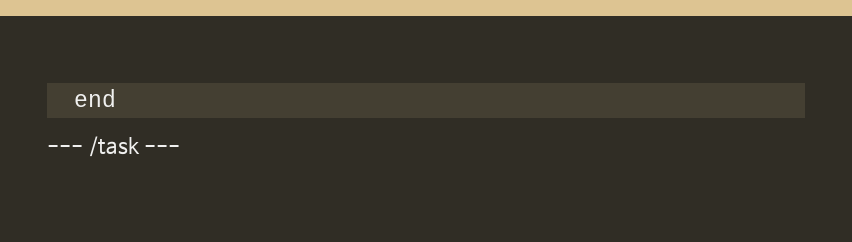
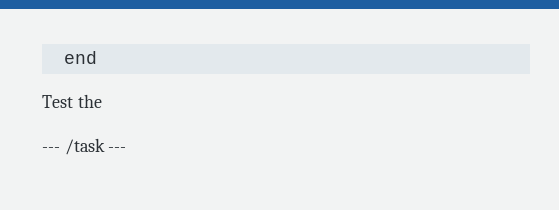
(116, 98) none -> [42,94,102,108] // Test the

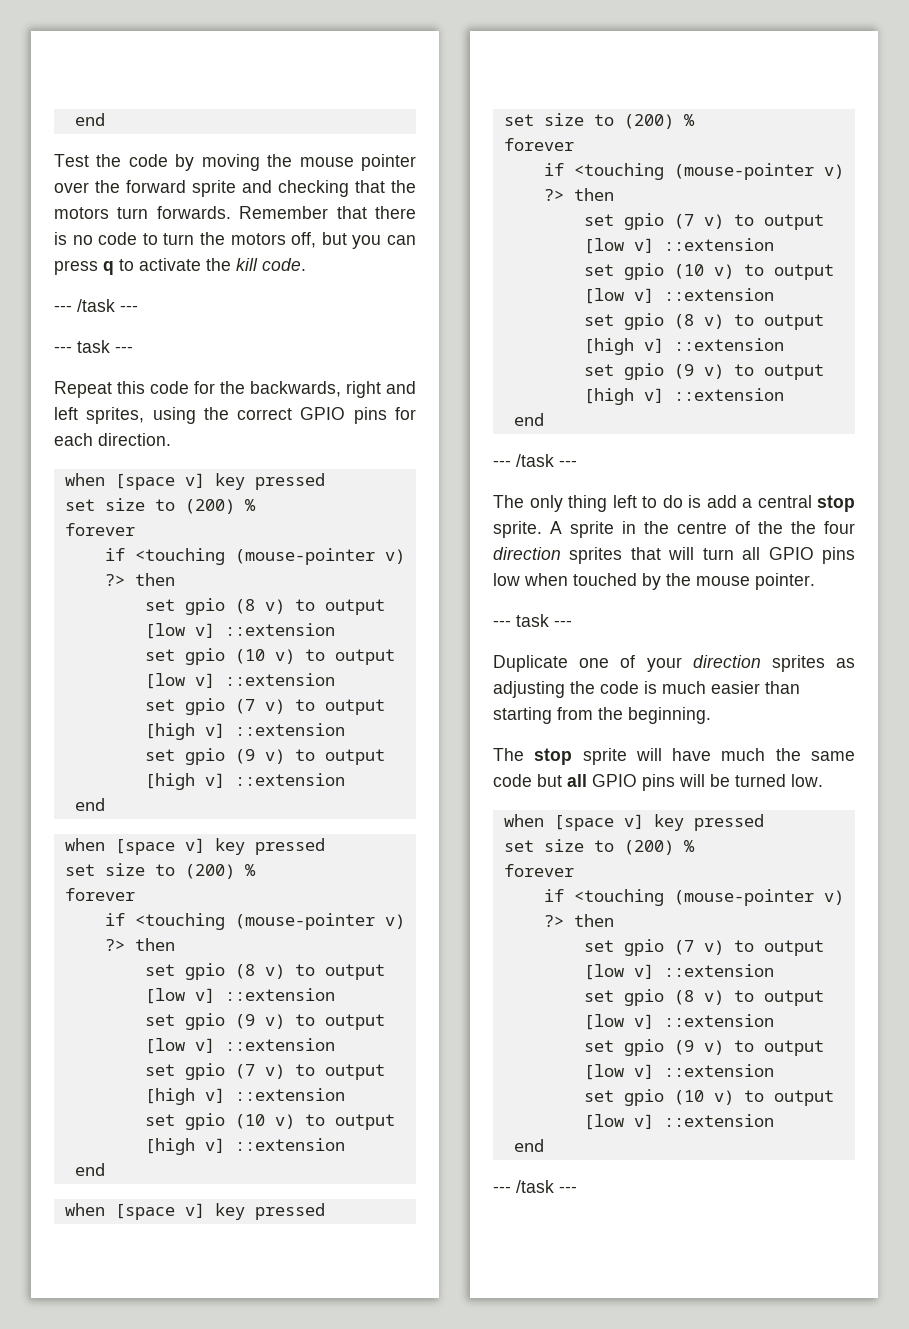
(102, 101) none -> [128,154,416,171] [54,180,416,197] [54,206,416,219] [54,232,416,249] [54,258,306,275] [54,299,138,312] [54,340,133,353] [54,381,416,398] [54,407,416,424] [54,433,171,446] [64,473,325,490] [64,498,256,514] [64,523,135,536] [104,548,405,565] [104,573,175,586] [144,598,385,615] [144,623,335,639] [144,648,395,665] [144,673,335,689] [144,698,385,715] [144,723,345,740] [144,748,385,765] [144,773,345,790] [74,798,105,811] [64,838,325,855] [64,863,256,879] [64,888,135,901] [104,913,405,930] [104,938,175,951] [144,963,385,980] [144,988,335,1004] [144,1013,385,1030] [144,1038,335,1054] [144,1063,385,1080] [144,1088,345,1105] [144,1113,395,1130] [144,1138,345,1155] [74,1163,105,1176] [64,1203,325,1220] [503,113,695,129] [503,138,574,151] [543,163,844,180] [543,188,614,201] [583,213,824,230] [583,238,774,254] [583,263,834,280] [583,288,774,304] [583,313,824,330] [583,338,784,355] [583,363,824,380] [583,388,784,405] [513,413,544,426] [493,454,577,467] [493,495,855,512] [493,521,855,538] [493,547,855,564] [493,573,815,590] [493,614,572,627] [493,655,855,672] [493,681,800,698] [493,707,711,724] [493,748,855,765] [493,774,823,791] [503,814,764,831] [503,839,695,855] [503,864,574,877] [543,889,844,906] [543,914,614,927] [583,939,824,956] [583,964,774,980] [583,989,824,1006] [583,1014,774,1030] [583,1039,824,1056] [583,1064,774,1080] [583,1089,834,1106] [583,1114,774,1130] [513,1139,544,1152] code by moving the mouse pointer over the forward sprite and checking that the motors turn forwards. Remember that there is no code to turn the motors off, but you can press q to activate the kill code. // --- /task --- // --- task --- // Repeat this code for the backwards, right and left sprites, using the correct GPIO pins for each direction. // when [space v] key pressed // set size to (200) % // forever // if <touching (mouse-pointer v) ?> then // set gpio (8 v) to output [low v] ::extension // set gpio (10 v) to output [low v] ::extension // set gpio (7 v) to output [high v] ::extension // set gpio (9 v) to output [high v] ::extension // end // when [space v] key pressed // set size to (200) % // forever // if <touching (mouse-pointer v) ?> then // set gpio (8 v) to output [low v] ::extension // set gpio (9 v) to output [low v] ::extension // set gpio (7 v) to output [high v] ::extension // set gpio (10 v) to output [high v] ::extension // end // when [space v] key pressed // set size to (200) % // forever // if <touching (mouse-pointer v) ?> then // set gpio (7 v) to output [low v] ::extension // set gpio (10 v) to output [low v] ::extension // set gpio (8 v) to output [high v] ::extension // set gpio (9 v) to output [high v] ::extension // end // --- /task --- // The only thing left to do is add a central stop sprite. A sprite in the centre of the the four direction sprites that will turn all GPIO pins low when touched by the mouse pointer. // --- task --- // Duplicate one of your direction sprites as adjusting the code is much easier than starting from the beginning. // The stop sprite will have much the same code but all GPIO pins will be turned low. // when [space v] key pressed // set size to (200) % // forever // if <touching (mouse-pointer v) ?> then // set gpio (7 v) to output [low v] ::extension // set gpio (8 v) to output [low v] ::extension // set gpio (9 v) to output [low v] ::extension // set gpio (10 v) to output [low v] ::extension // end

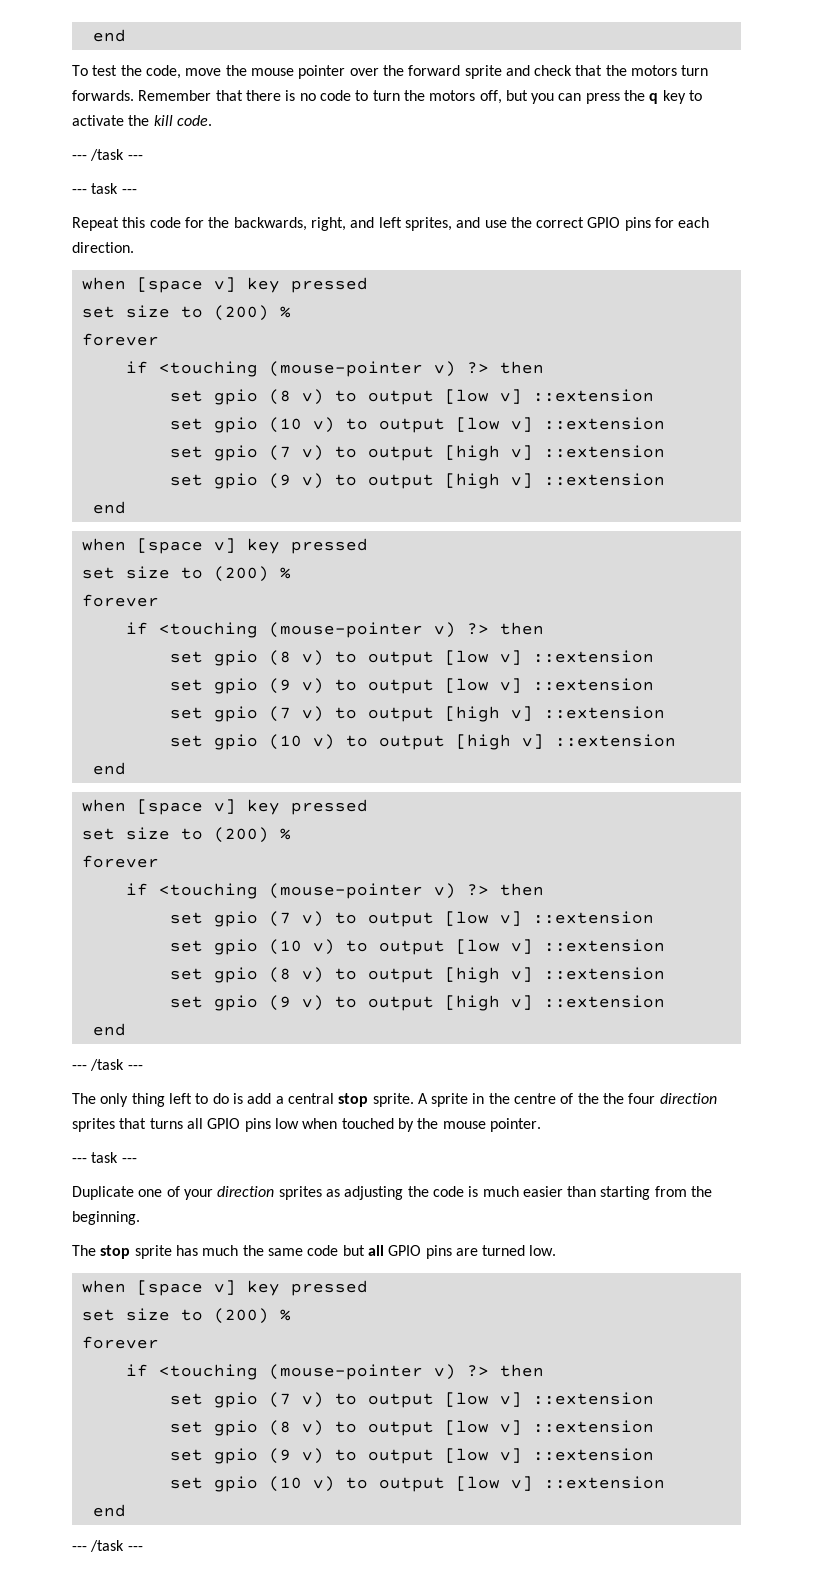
[74,113,105,126] [54,154,260,171] end // Test the code by moving -> [92,29,126,42] [72,65,222,79] end // To test the code, move
[278,180,349,197] checking -> [534,65,573,76] check
[103,261,114,275] q -> [624,90,686,104] the q key
[346,381,381,398] right -> [310,217,346,231] right,
[152,407,196,424] using -> [456,217,507,228] and use
[668,547,734,560] will turn -> [149,1118,183,1129] turns
[635,748,712,761] will have -> [175,1245,198,1256] has
[679,774,730,787] will be -> [455,1248,478,1256] are

